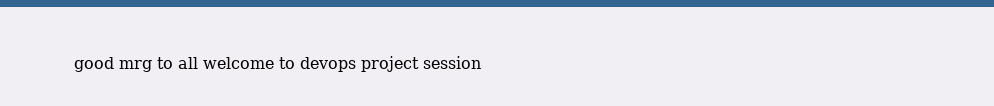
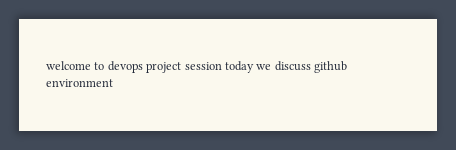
[74,57,198,72] good mrg to all -> (46, 65) none
(481, 62) none -> [224,61,347,73] [46,79,113,87] today we discuss github environment

